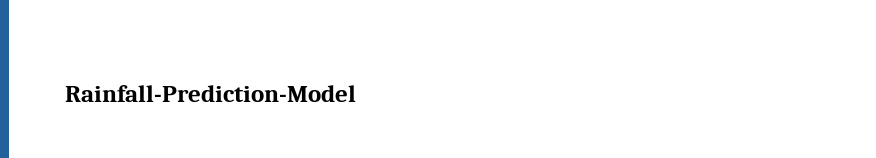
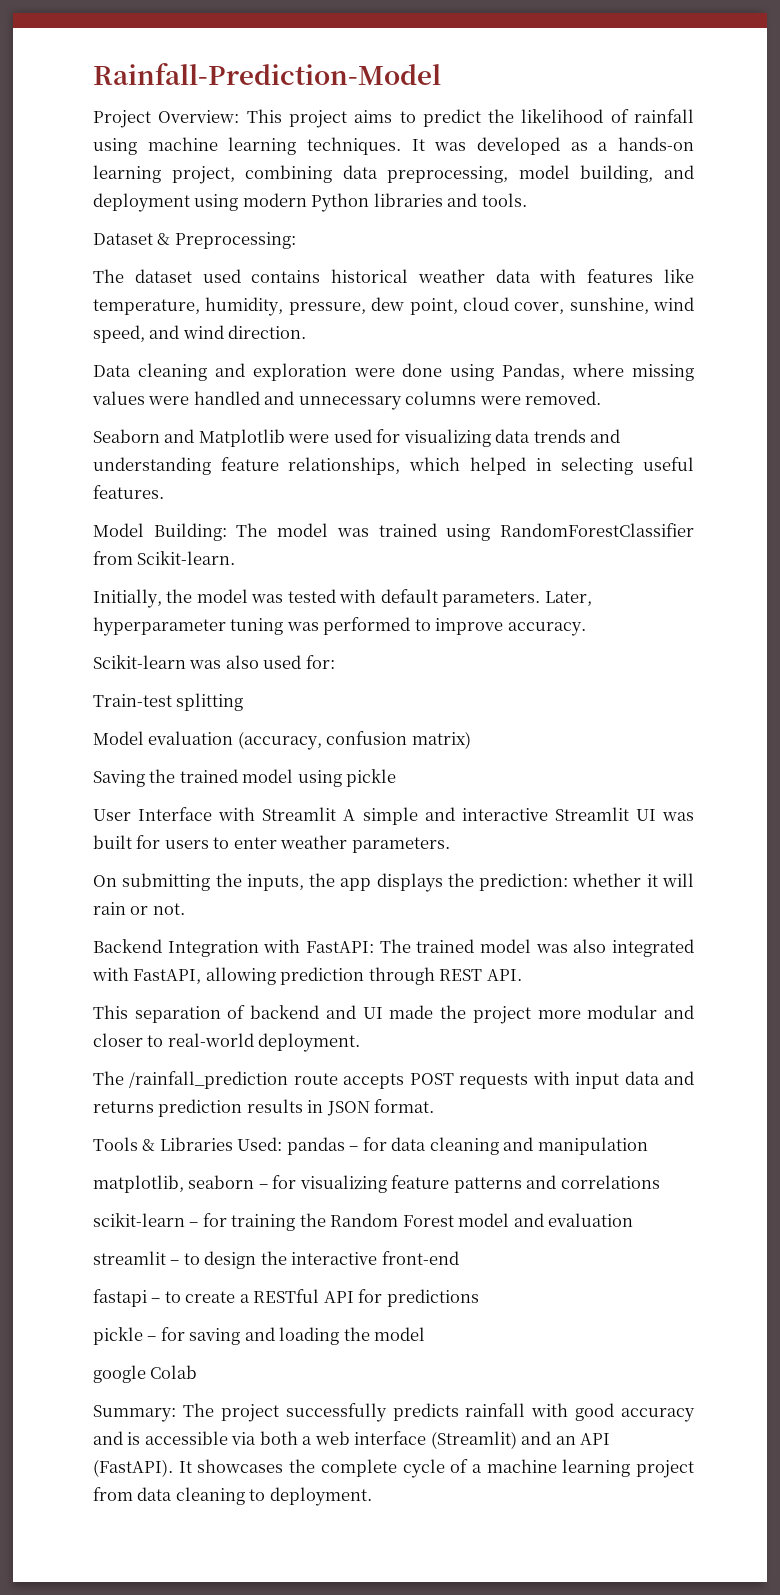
(356, 93) none -> [93,109,694,128] [93,137,695,155] [93,165,694,184] [93,193,527,212] [93,232,296,249] [93,269,694,283] [93,297,694,316] [93,325,307,343] [93,363,695,381] [92,391,602,410] [93,429,621,447] [93,457,694,475] [93,485,164,499] [93,523,694,541] [93,551,236,565] [93,589,592,608] [93,617,586,636] [93,655,335,669] [93,693,244,711] [93,731,471,750] [93,769,397,787] [93,807,695,825] [93,835,450,853] [93,873,694,892] [93,902,185,915] [93,939,695,957] [92,967,522,985] [93,1005,695,1024] [93,1033,361,1052] [93,1071,694,1089] [93,1099,435,1117] [93,1137,648,1155] [93,1175,660,1193] [93,1213,634,1231] [93,1251,459,1269] [93,1289,479,1307] [93,1327,426,1345] [93,1365,198,1383] [93,1403,695,1422] [93,1431,611,1449] [93,1459,694,1478] [93,1487,372,1506] // Project Overview: This project aims to predict the likelihood of rainfall using machine learning techniques. It was developed as a hands-on learning project, combining data preprocessing, model building, and deployment using modern Python libraries and tools. // Dataset & Preprocessing: // The dataset used contains historical weather data with features like temperature, humidity, pressure, dew point, cloud cover, sunshine, wind speed, and wind direction. // Data cleaning and exploration were done using Pandas, where missing values were handled and unnecessary columns were removed. // Seaborn and Matplotlib were used for visualizing data trends and understanding feature relationships, which helped in selecting useful features. // Model Building: The model was trained using RandomForestClassifier from Scikit-learn. // Initially, the model was tested with default parameters. Later, hyperparameter tuning was performed to improve accuracy. // Scikit-learn was also used for: // Train-test splitting // Model evaluation (accuracy, confusion matrix) // Saving the trained model using pickle // User Interface with Streamlit A simple and interactive Streamlit UI was built for users to enter weather parameters. // On submitting the inputs, the app displays the prediction: whether it will rain or not. // Backend Integration with FastAPI: The trained model was also integrated with FastAPI, allowing prediction through REST API. // This separation of backend and UI made the project more modular and closer to real-world deployment. // The /rainfall_prediction route accepts POST requests with input data and returns prediction results in JSON format. // Tools & Libraries Used: pandas – for data cleaning and manipulation // matplotlib, seaborn – for visualizing feature patterns and correlations // scikit-learn – for training the Random Forest model and evaluation // streamlit – to design the interactive front-end // fastapi – to create a RESTful API for predictions // pickle – for saving and loading the model // google Colab // Summary: The project successfully predicts rainfall with good accuracy and is accessible via both a web interface (Streamlit) and an API (FastAPI). It showcases the complete cycle of a machine learning project from data cleaning to deployment.

